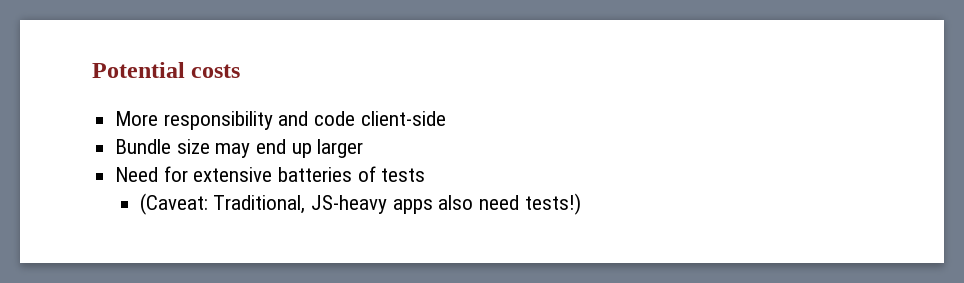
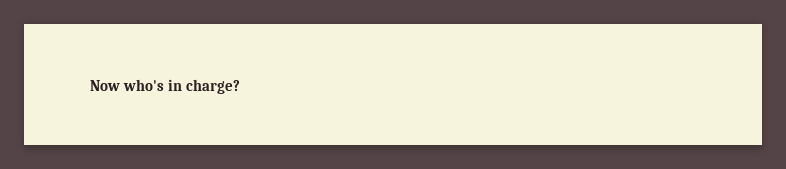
[92,62,241,78] [115,111,446,130] [115,139,364,158] [115,166,426,182] [139,193,581,215] Potential costs // More responsibility and code client-side // Bundle size may end up larger // Need for extensive batteries of tests // (Caveat: Traditional, JS-heavy apps also need tests!) -> [90,79,240,94] Now who's in charge?

